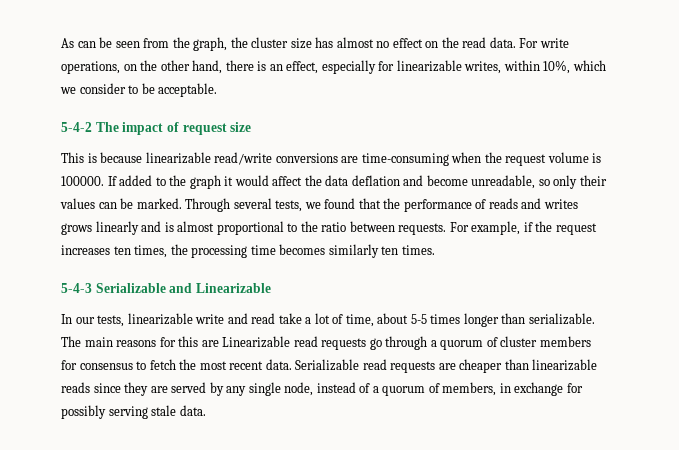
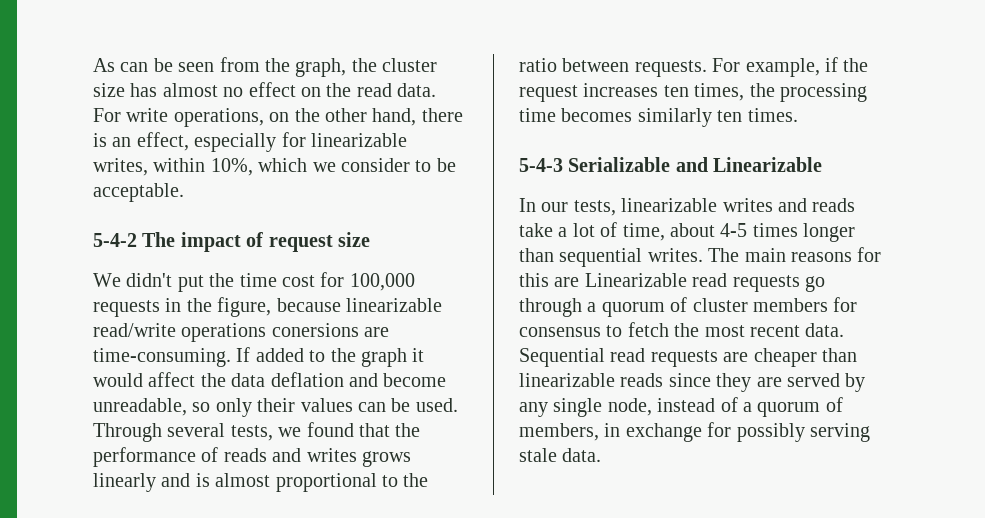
[61,152,602,166] [61,176,104,186] This is because linearizable read/write conversions are time-consuming when the request volume is 100000. -> [93,272,415,292] [93,297,442,317] [93,323,390,342] [93,348,231,367] We didn't put the time cost for 100,000 requests in the figure, because linearizable read/write operations conersions are time-consuming.
[136,198,182,209] marked. -> [415,398,458,412] used.
[195,313,276,324] write and read -> [722,198,856,212] writes and reads
[410,314,427,324] 5-5 -> [720,223,748,237] 4-5
[528,313,595,325] serializable. -> [559,248,703,267] sequential writes.
[295,359,360,371] Serializable -> [519,348,605,367] Sequential

